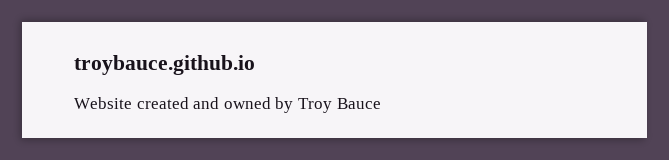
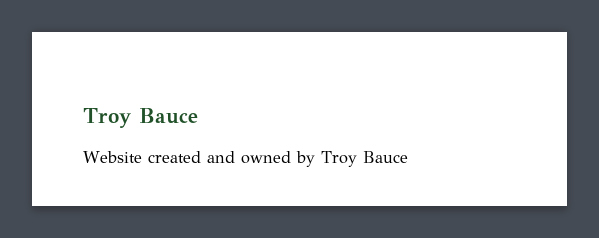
[74,55,255,75] troybauce.github.io -> [83,108,198,128] Troy Bauce

